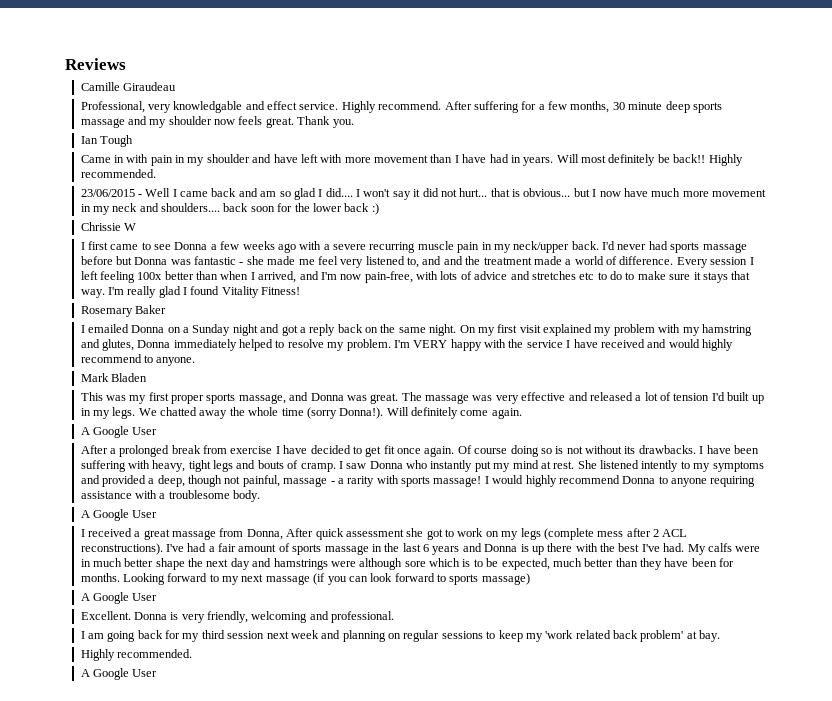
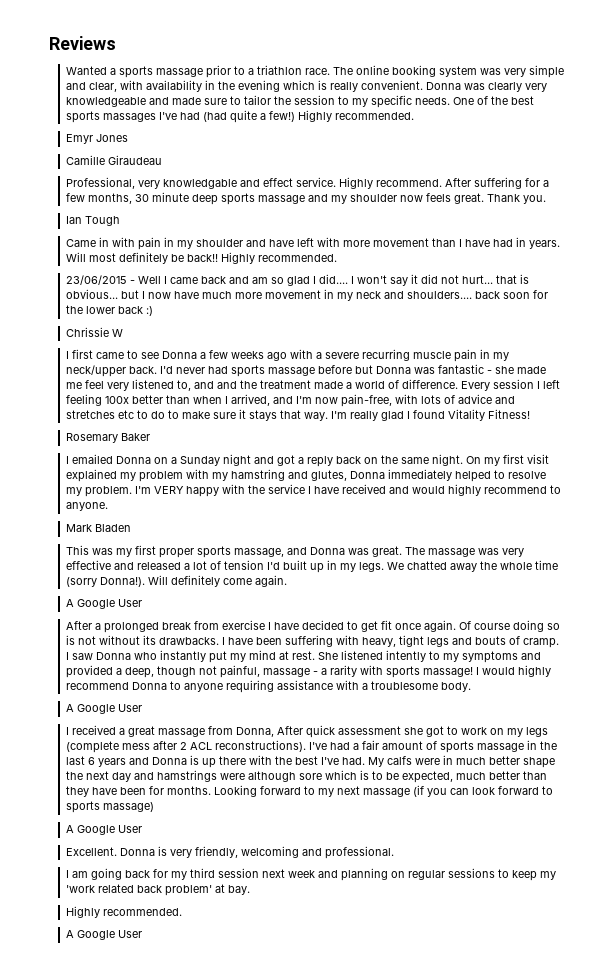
(126, 64) none -> [66,65,565,78] [66,80,548,92] [66,95,535,108] [66,110,415,123] [66,134,129,144] // Wanted a sports massage prior to a triathlon race. The online booking system was very simple and clear, with availability in the evening which is really convenient. Donna was clearly very knowledgeable and made sure to tailor the session to my specific needs. One of the best sports massages I've had (had quite a few!) Highly recommended. // Emyr Jones

